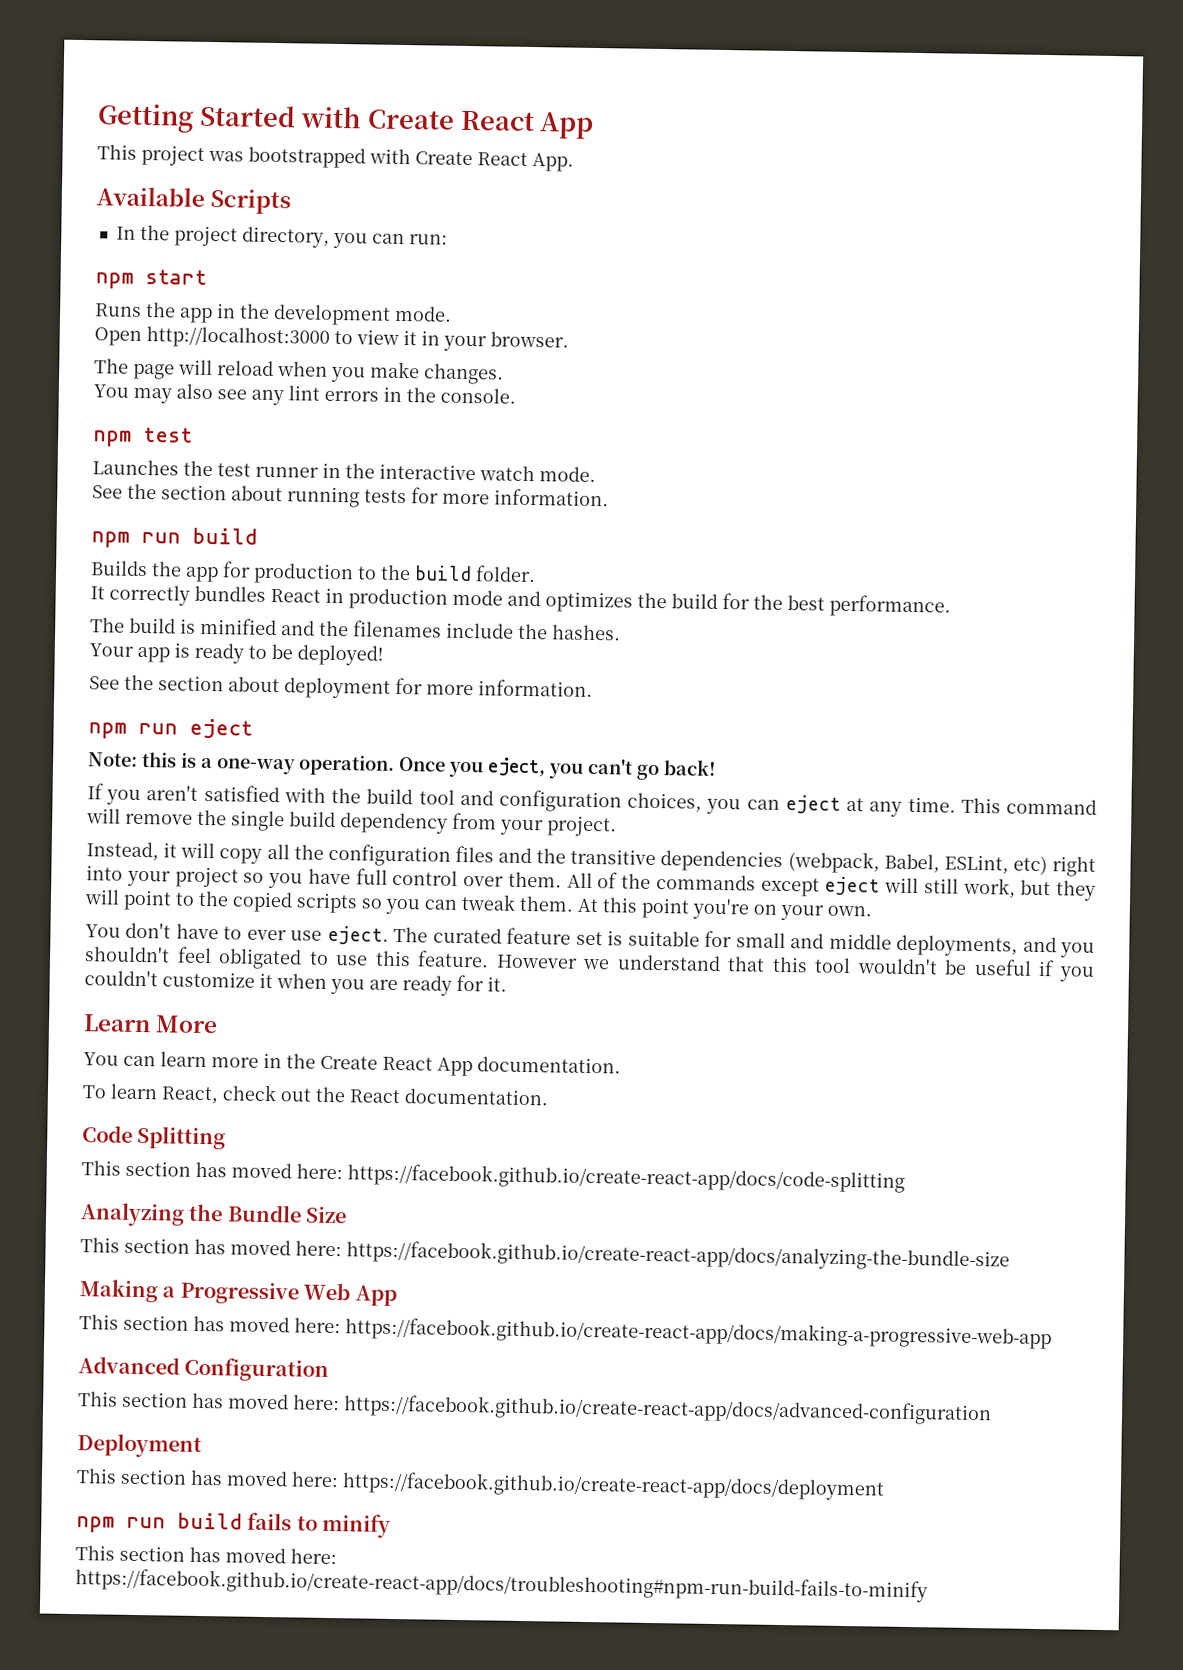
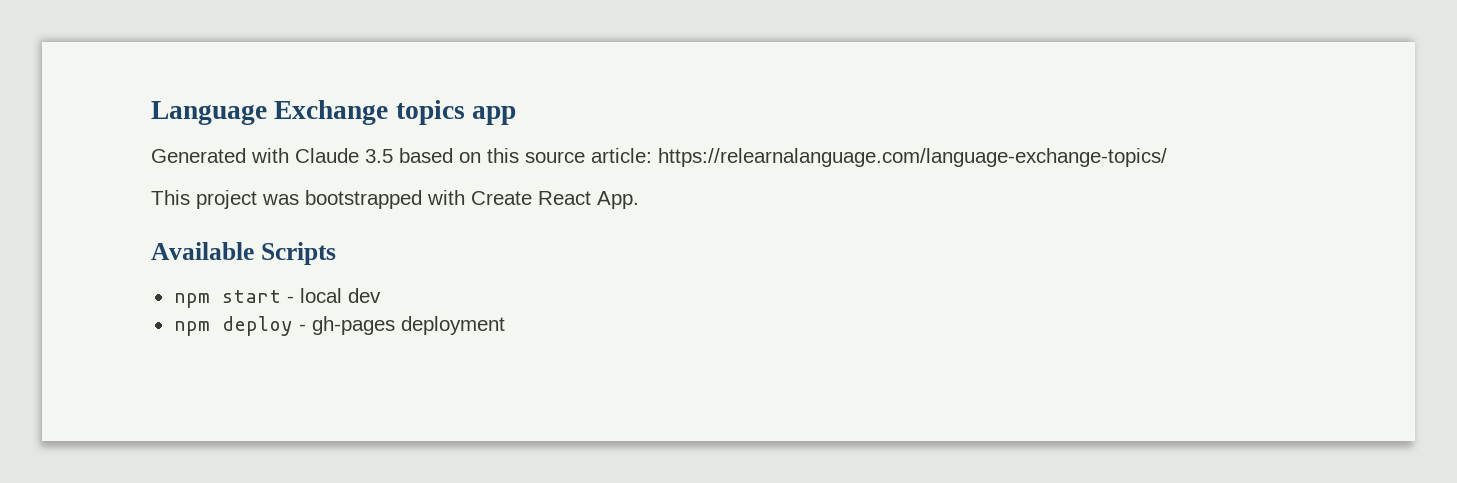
[97,103,595,139] Getting Started with Create React App -> [151,100,517,125] [151,148,1167,167] Language Exchange topics app // Generated with Claude 3.5 based on this source article: https://relearnalanguage.com/language-exchange-topics/
[115,224,448,249] [95,269,207,289] [94,302,452,326] [94,326,569,352] [94,358,504,385] [93,383,516,406] [92,426,193,447] [92,459,596,483] [92,483,609,508] [91,527,258,548] [90,560,536,585] [90,584,951,618] [90,617,621,641] [89,642,384,666] [89,674,593,699] [88,718,253,740] [88,752,716,781] [87,783,1097,817] [86,808,617,837] [86,841,1096,877] [86,865,1096,901] [84,889,872,921] [85,922,1096,958] [84,946,1095,982] [84,970,507,996] [83,1014,219,1034] [83,1051,621,1077] [82,1083,549,1106] [82,1125,227,1150] [81,1160,905,1193] [80,1202,348,1227] [80,1237,1010,1272] [79,1279,397,1307] [79,1314,1052,1350] [78,1356,330,1382] [78,1391,992,1426] [77,1433,202,1459] [76,1468,885,1501] [76,1512,392,1538] [75,1545,337,1565] [75,1568,928,1603] In the project directory, you can run: // npm start // Runs the app in the development mode. // Open http://localhost:3000 to view it in your browser. // The page will reload when you make changes. // You may also see any lint errors in the console. // npm test // Launches the test runner in the interactive watch mode. // See the section about running tests for more information. // npm run build // Builds the app for production to the build folder. // It correctly bundles React in production mode and optimizes the build for the best performance. // The build is minified and the filenames include the hashes. // Your app is ready to be deployed! // See the section about deployment for more information. // npm run eject // Note: this is a one-way operation. Once you eject, you can't go back! // If you aren't satisfied with the build tool and configuration choices, you can eject at any time. This command will remove the single build dependency from your project. // Instead, it will copy all the configuration files and the transitive dependencies (webpack, Babel, ESLint, etc) right into your project so you have full control over them. All of the commands except eject will still work, but they will point to the copied scripts so you can tweak them. At this point you're on your own. // You don't have to ever use eject. The curated feature set is suitable for small and middle deployments, and you shouldn't feel obligated to use this feature. However we understand that this tool wouldn't be useful if you couldn't customize it when you are ready for it. // Learn More // You can learn more in the Create React App documentation. // To learn React, check out the React documentation. // Code Splitting // This section has moved here: https://facebook.github.io/create-react-app/docs/code-splitting // Analyzing the Bundle Size // This section has moved here: https://facebook.github.io/create-react-app/docs/analyzing-the-bundle-size // Making a Progressive Web App // This section has moved here: https://facebook.github.io/create-react-app/docs/making-a-progressive-web-app // Advanced Configuration // This section has moved here: https://facebook.github.io/create-react-app/docs/advanced-configuration // Deployment // This section has moved here: https://facebook.github.io/create-react-app/docs/deployment // npm run build fails to minify // This section has moved here: https://facebook.github.io/create-react-app/docs/troubleshooting#npm-run-build-fails-to-minify -> [173,288,381,308] [173,316,505,336] npm start - local dev // npm deploy - gh-pages deployment

